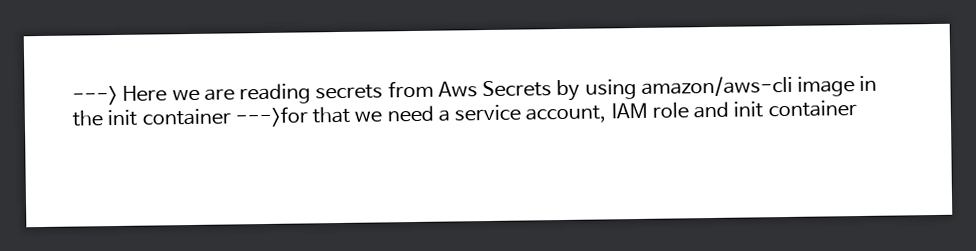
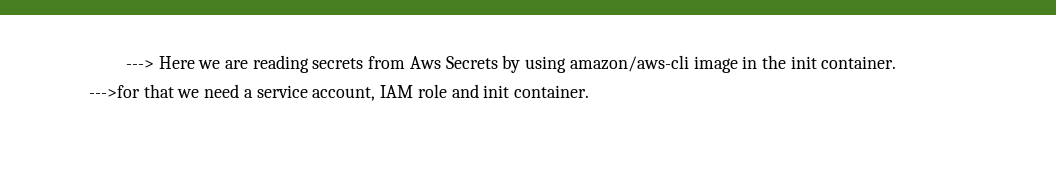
[141,108,231,126] container -> [821,56,897,69] container. //
[767,100,857,118] container -> [513,85,589,98] container.

